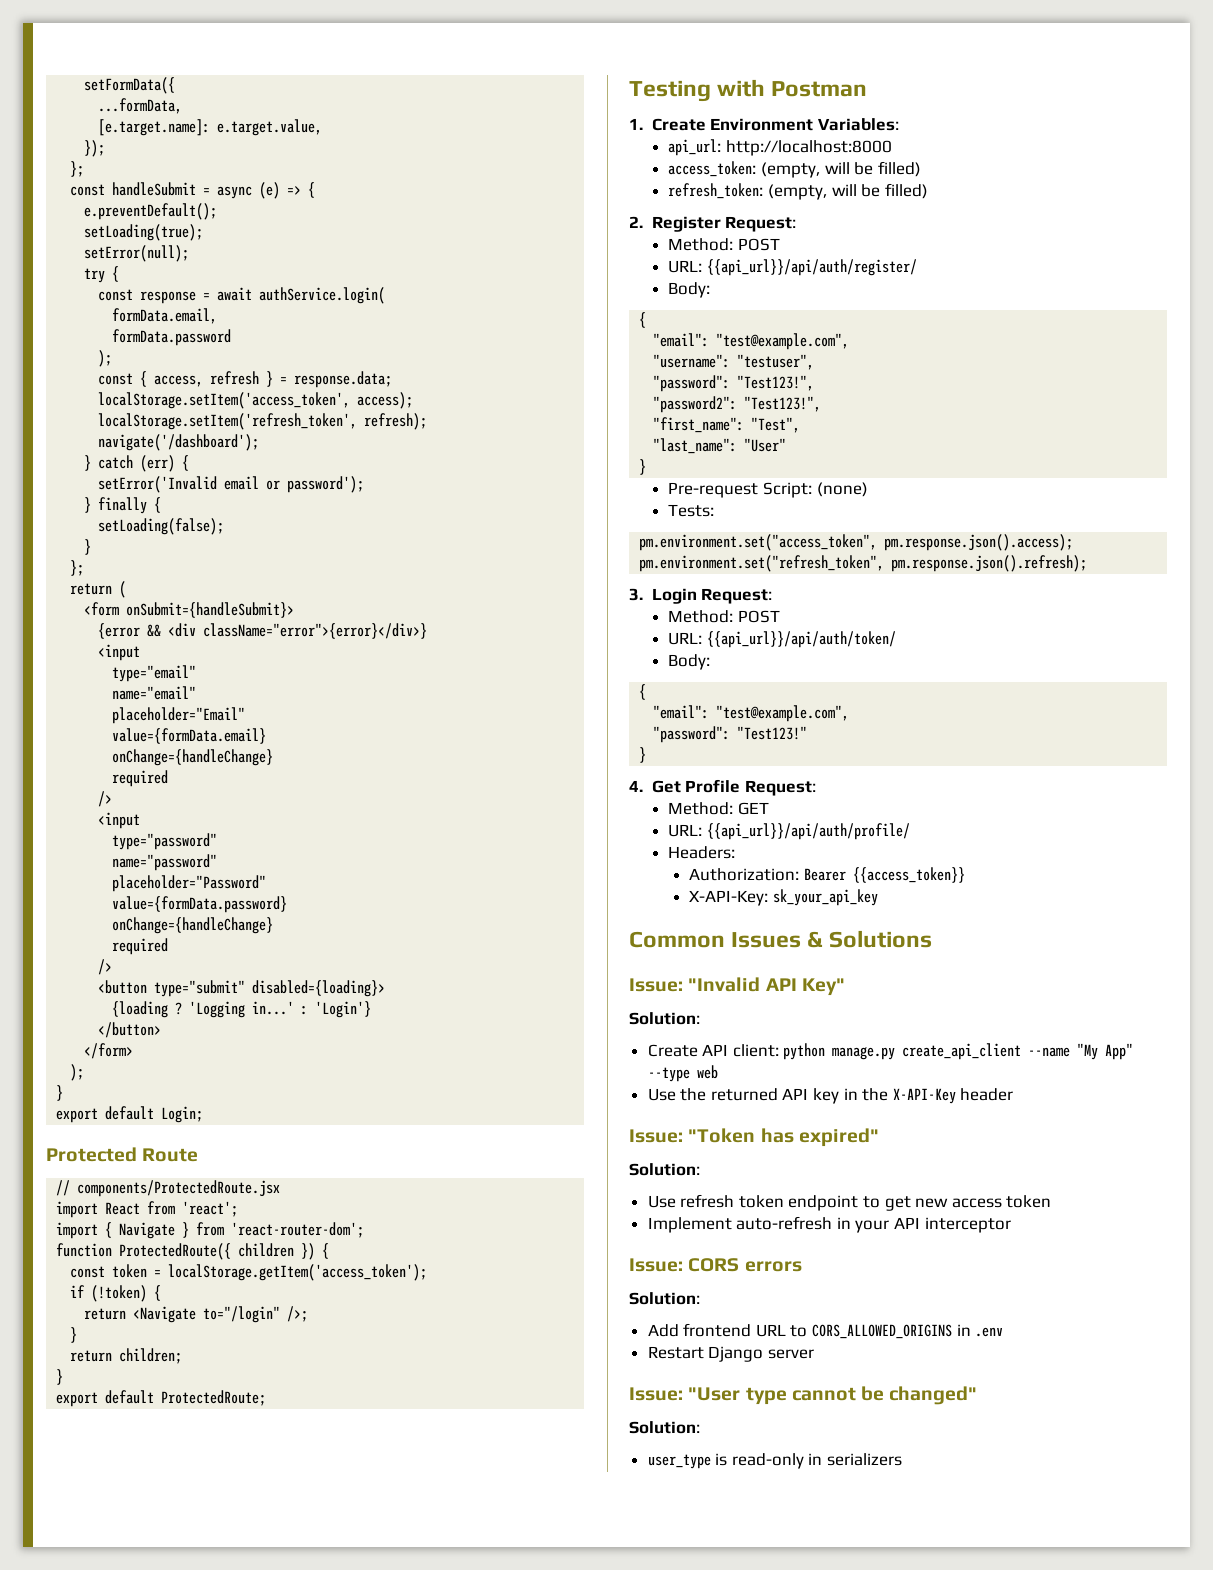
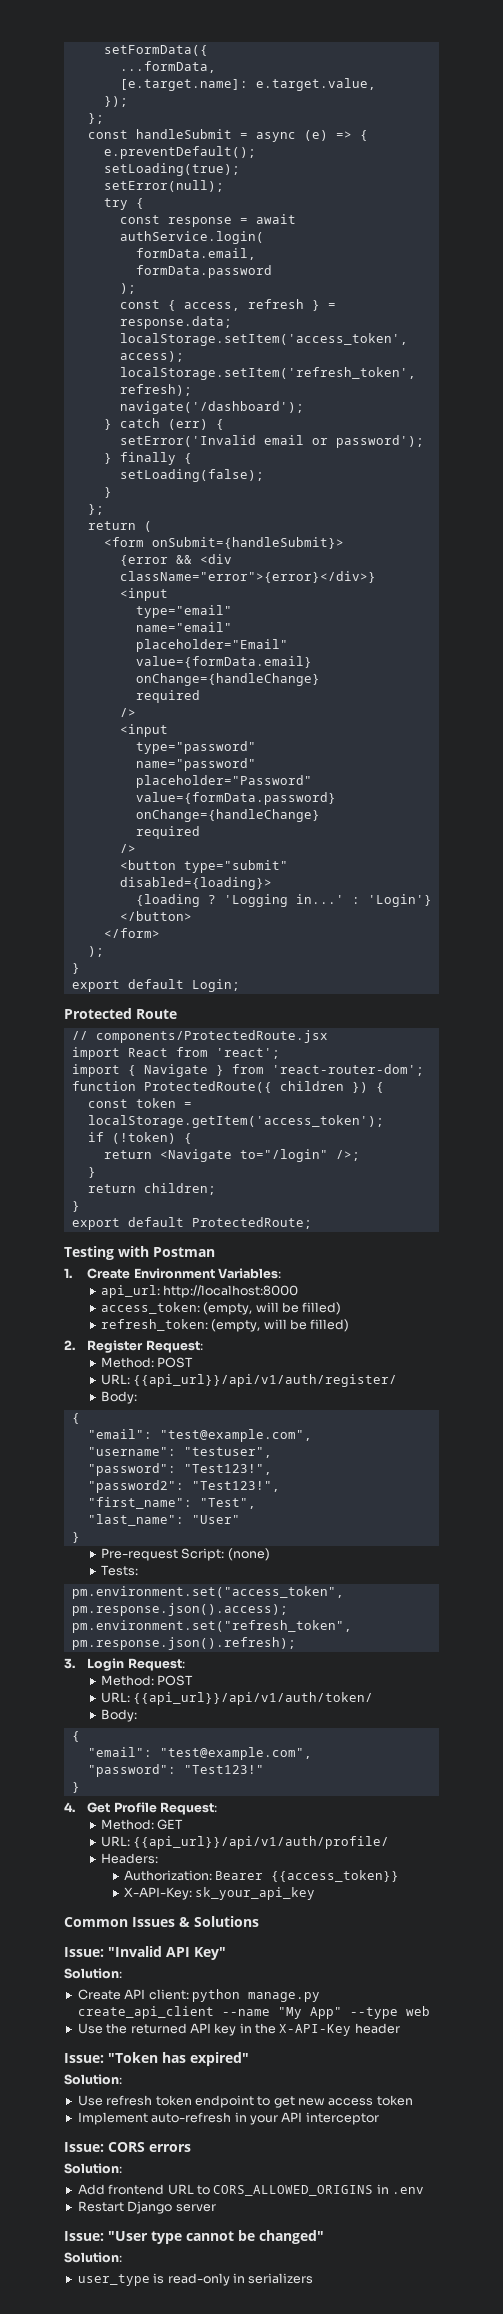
[706,259,917,276] {{api_url}}/api/auth/register/ -> [133,1374,398,1387] {{api_url}}/api/v1/auth/register/
[706,631,896,648] {{api_url}}/api/auth/token/ -> [133,1692,374,1705] {{api_url}}/api/v1/auth/token/
[706,823,910,840] {{api_url}}/api/auth/profile/ -> [133,1836,390,1849] {{api_url}}/api/v1/auth/profile/

